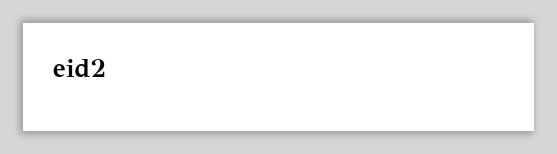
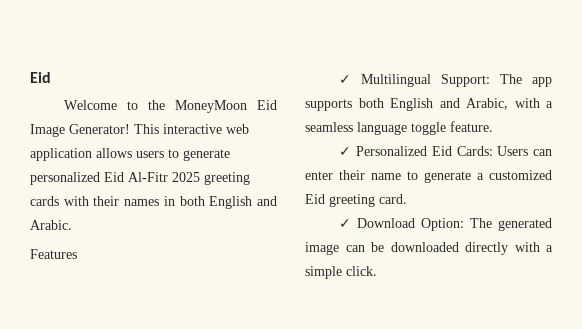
[53,59,106,78] eid2 -> [30,72,51,83] [64,100,277,113] [30,124,249,137] [30,148,230,161] [30,172,250,185] [30,196,277,209] [30,220,72,230] [30,249,77,259] [339,74,552,87] [305,98,553,111] [305,121,493,135] [339,146,552,156] [305,170,552,183] [305,194,407,207] [339,218,552,231] [305,242,553,255] [305,266,377,279] Eid // Welcome to the MoneyMoon Eid Image Generator! This interactive web application allows users to generate personalized Eid Al-Fitr 2025 greeting cards with their names in both English and Arabic. // Features // ✓ Multilingual Support: The app supports both English and Arabic, with a seamless language toggle feature. // ✓ Personalized Eid Cards: Users can enter their name to generate a customized Eid greeting card. // ✓ Download Option: The generated image can be downloaded directly with a simple click.

